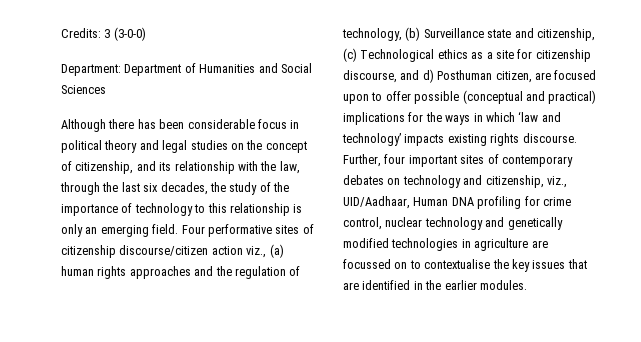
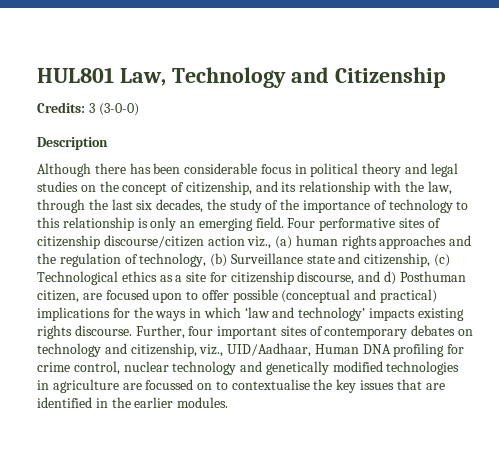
[61,27,146,41] [61,63,312,76] [61,85,106,94] Credits: 3 (3-0-0) // Department: Department of Humanities and Social Sciences -> [37,67,446,88] [37,102,139,116] [37,137,108,150] HUL801 Law, Technology and Citizenship // Credits: 3 (3-0-0) // Description

